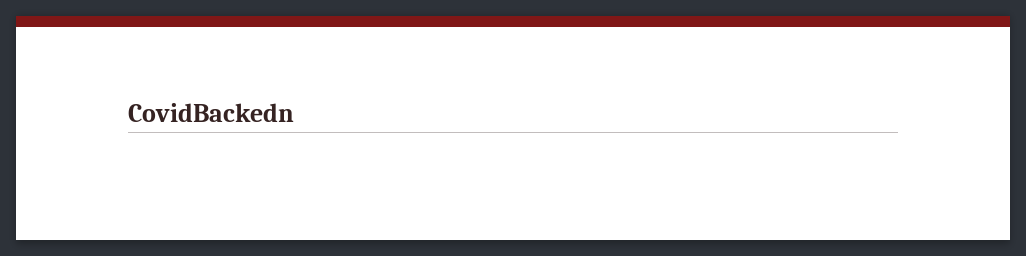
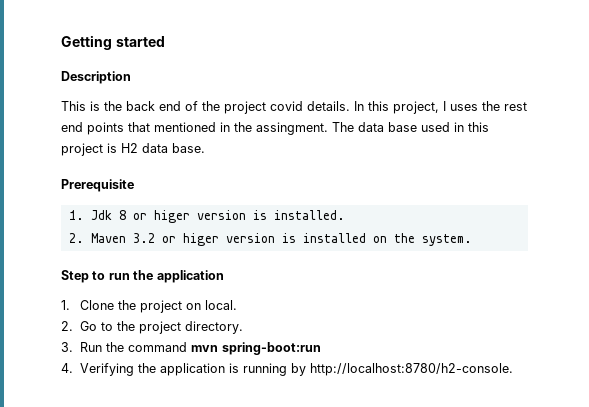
[128,103,294,122] CovidBackedn -> [61,35,165,50] [61,71,131,84] [61,101,527,114] [61,122,489,135] [61,143,205,156] [61,179,134,192] [68,210,345,223] [68,233,472,246] [61,270,224,283] [61,300,238,313] [61,321,244,334] [61,342,322,355] [61,363,514,376] Getting started // Description // This is the back end of the project covid details. In this project, I uses the rest end points that mentioned in the assingment. The data base used in this project is H2 data base. // Prerequisite // 1. Jdk 8 or higer version is installed. // 2. Maven 3.2 or higer version is installed on the system. // Step to run the application // 1. Clone the project on local. // 2. Go to the project directory. // 3. Run the command mvn spring-boot:run // 4. Verifying the application is running by http://localhost:8780/h2-console.

